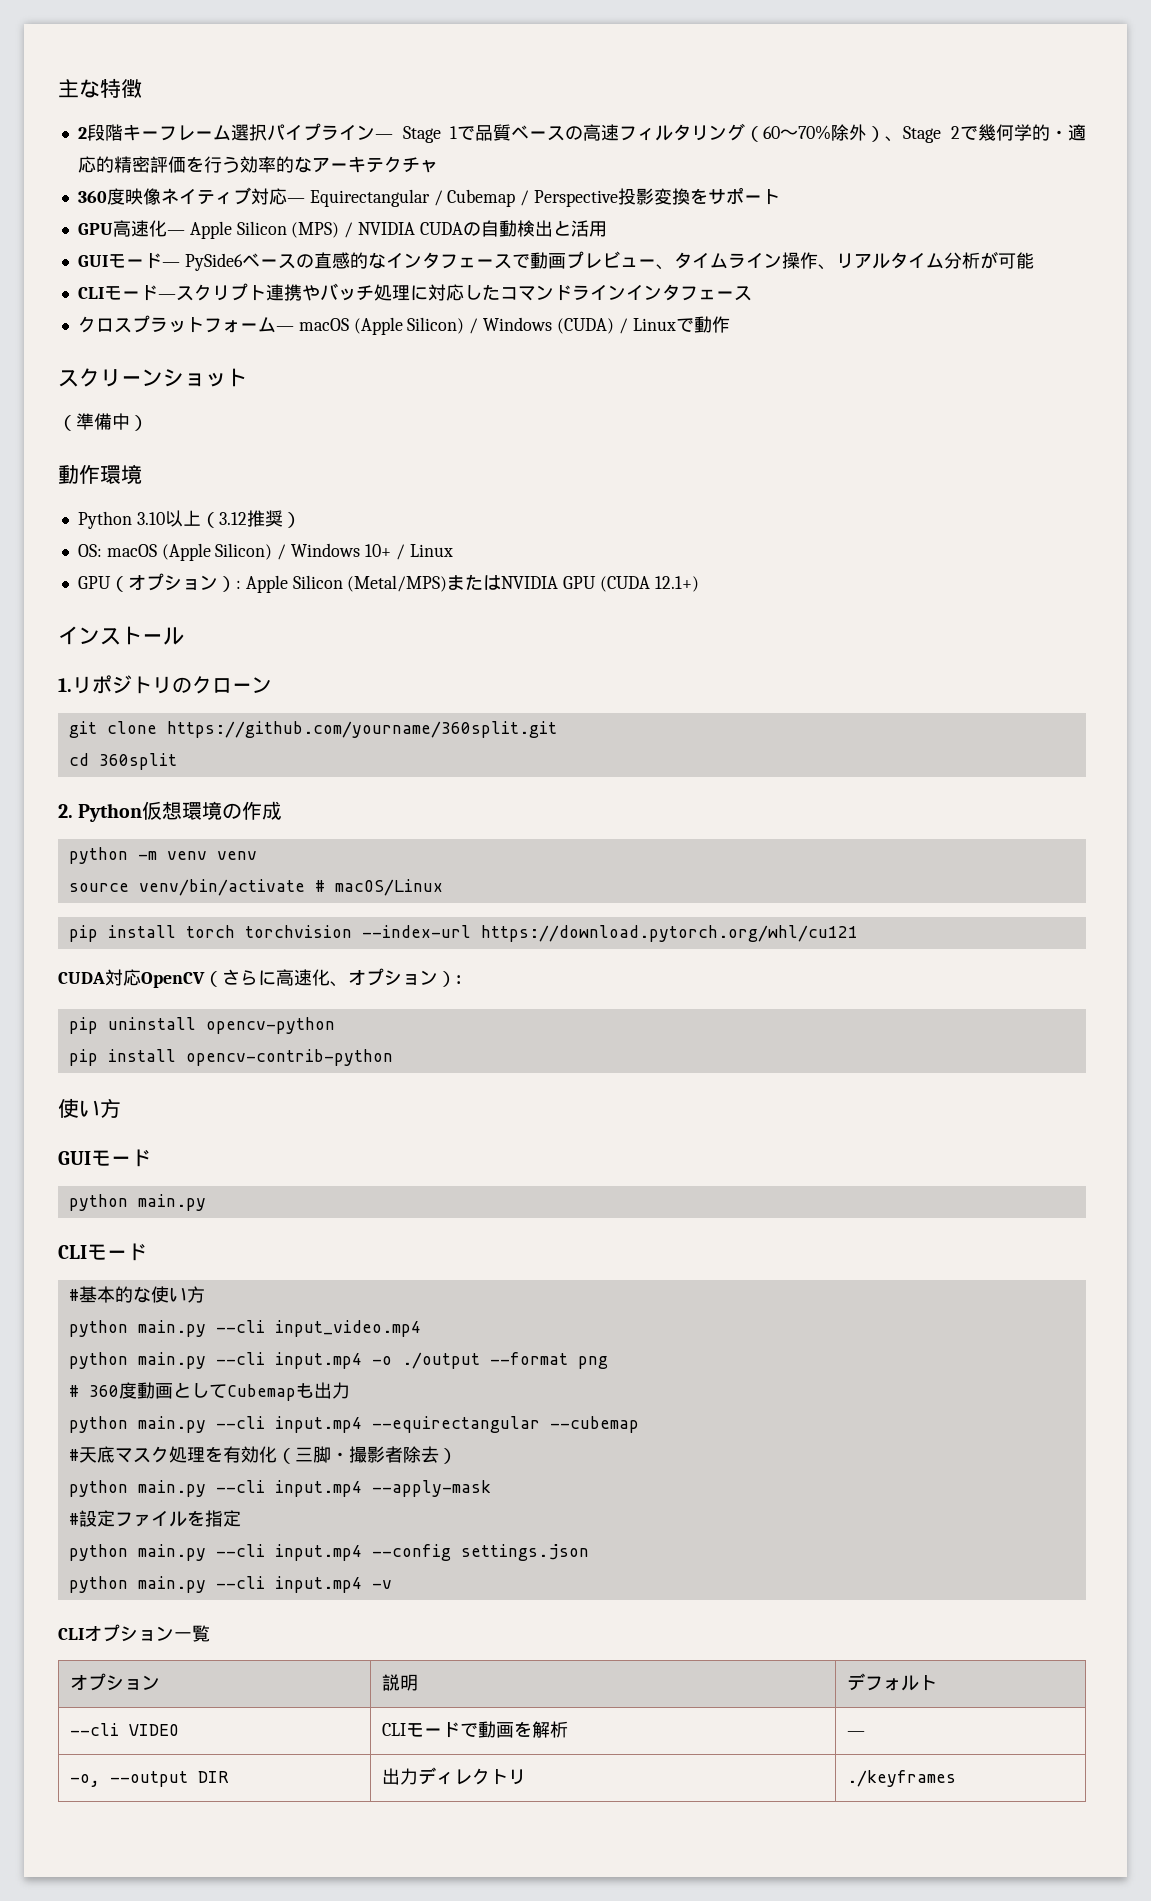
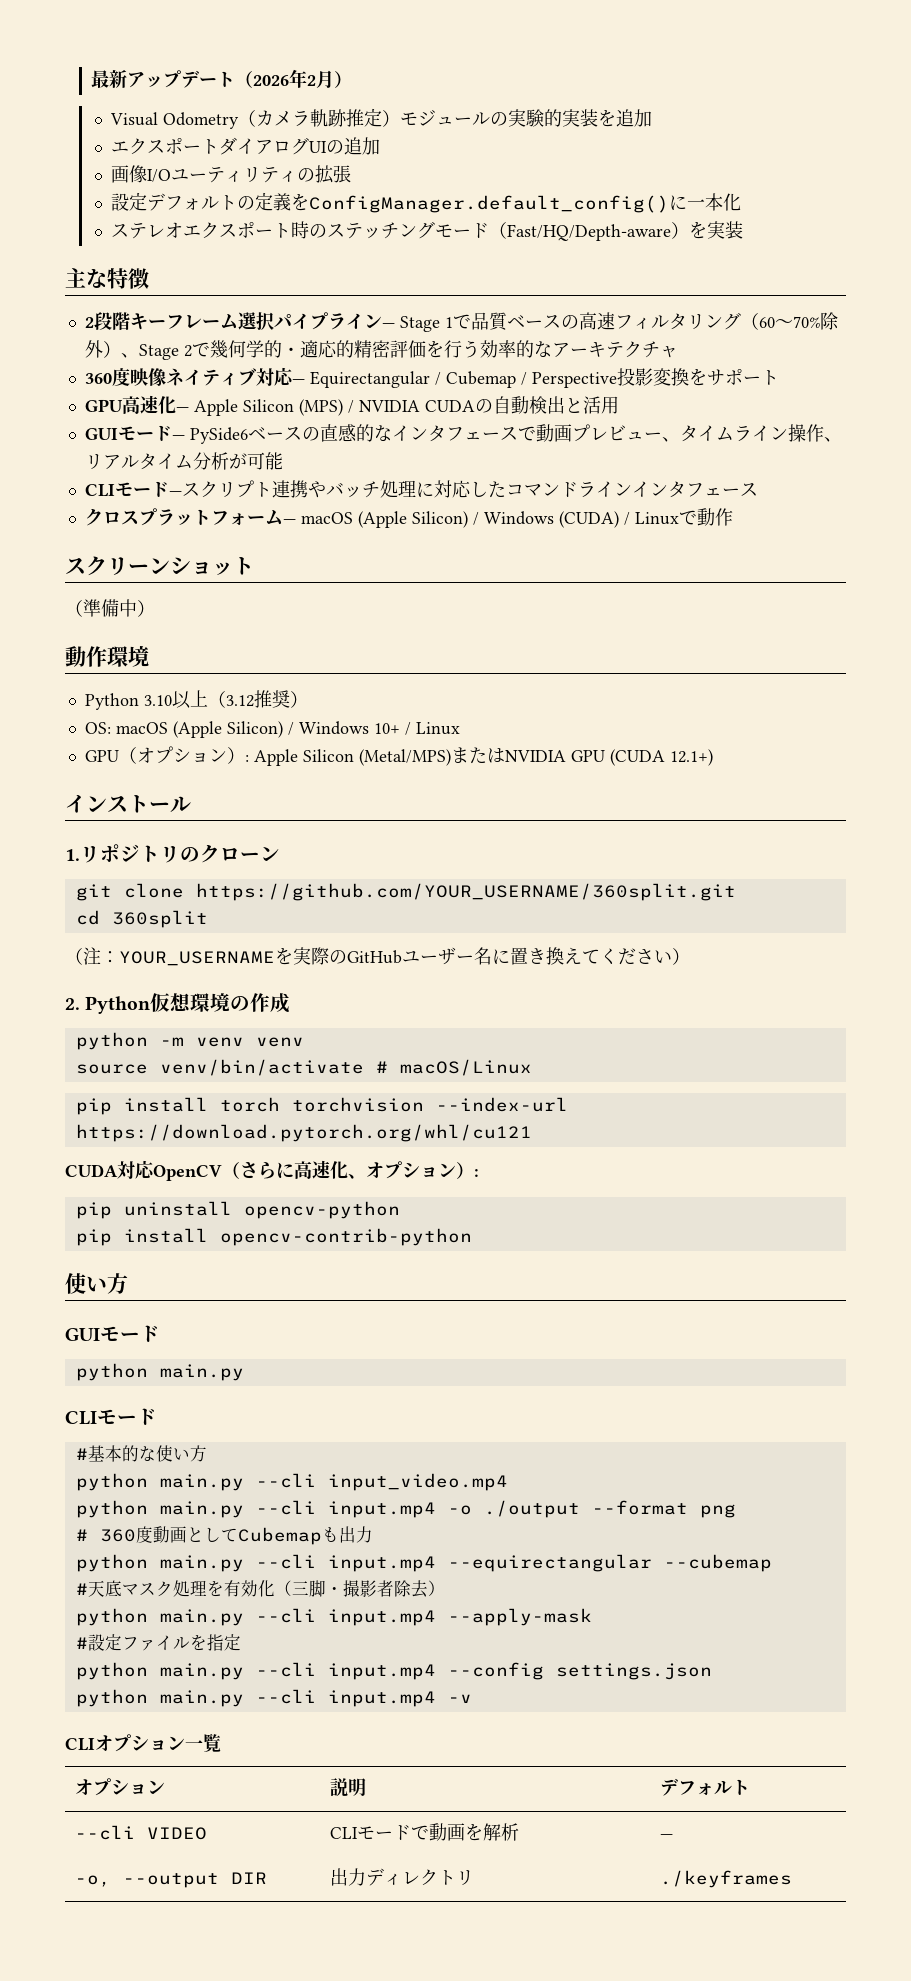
(58, 88) none -> [91,69,353,89] [110,108,653,129] [111,137,381,155] [111,165,352,184] [111,192,742,213] [111,221,744,241] 最新アップデート（2026年2月） // Visual Odometry（カメラ軌跡推定）モジュールの実験的実装を追加 // エクスポートダイアログUIの追加 // 画像I/Oユーティリティの拡張 // 設定デフォルトの定義をConfigManager.default_config()に一本化 // ステレオエクスポート時のステッチングモード（Fast/HQ/Depth-aware）を実装 //
[166,721,557,738] https://github.com/yourname/360split.git -> [195,883,736,901] https://github.com/YOUR_USERNAME/360split.git
(177, 761) none -> [65,947,690,966] // （注：YOUR_USERNAMEを実際のGitHubユーザー名に置き換えてください）

